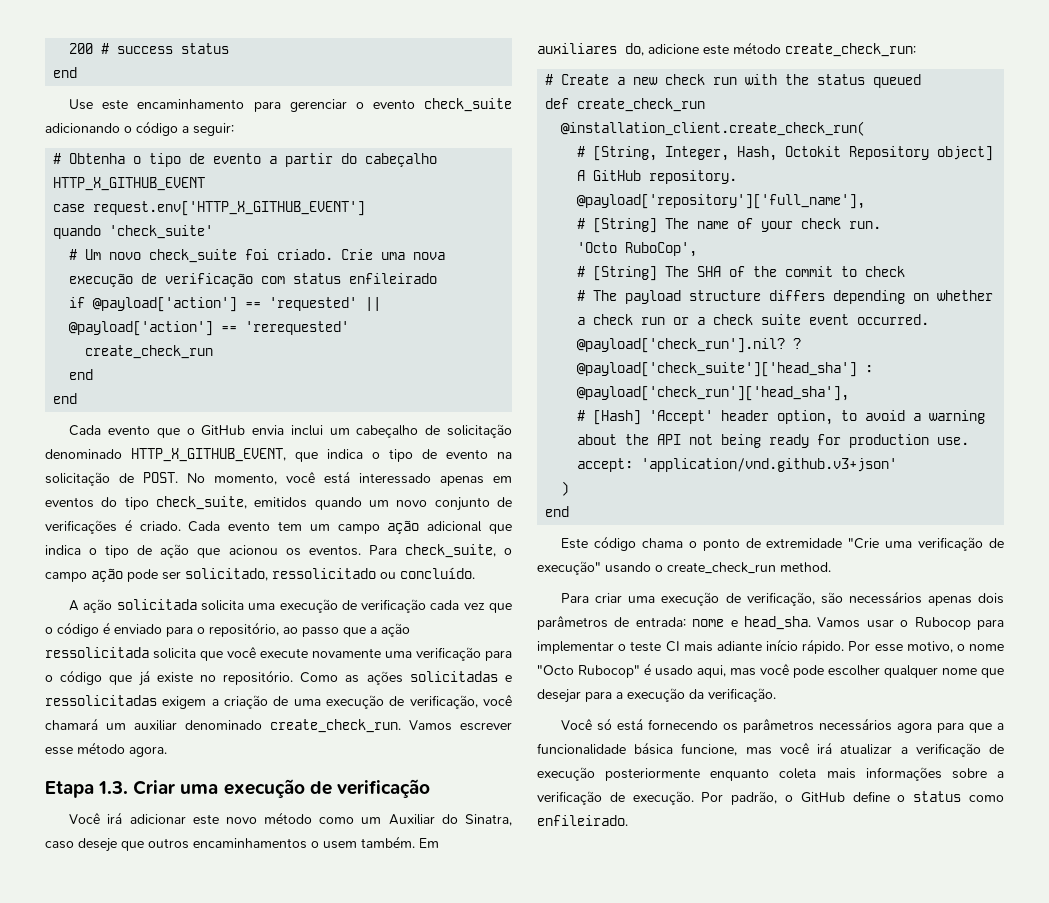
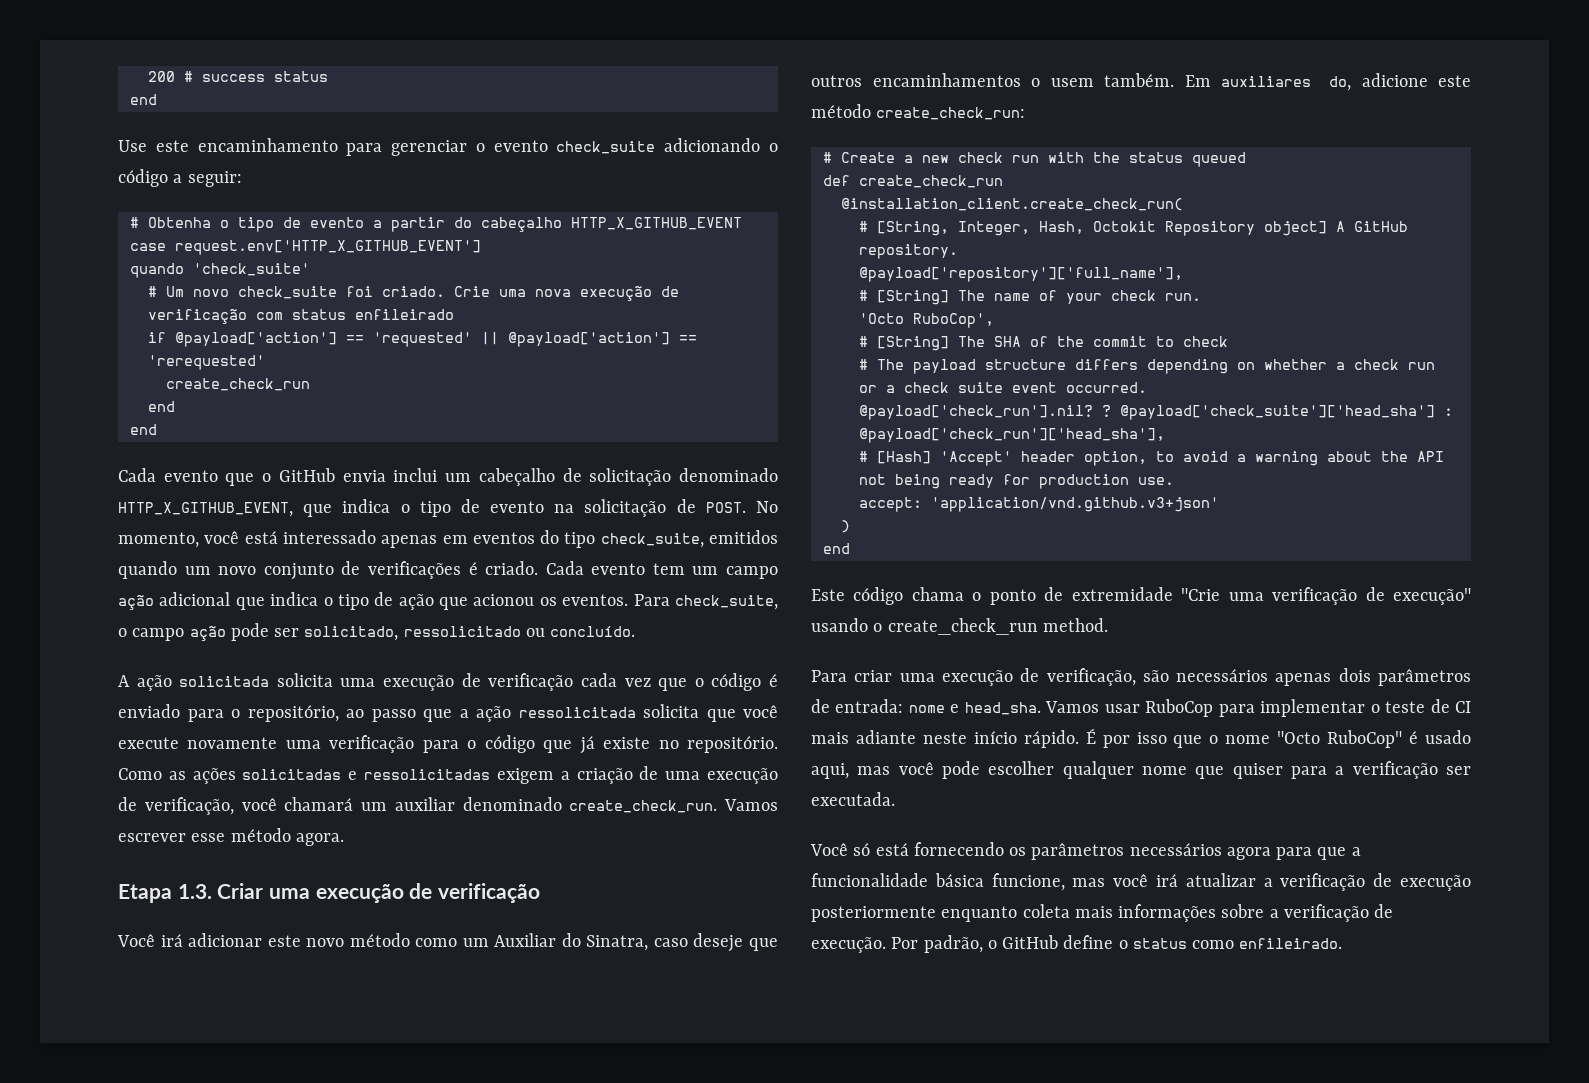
[900,617,971,630] o Rubocop -> [1145,699,1214,717] RuboCop
(662, 646) none -> [1430,699,1450,713] de
(762, 646) none -> [922,732,967,744] neste
[848,641,953,653] Por esse motivo, -> [1085,728,1203,748] É por isso que
[578,665,640,678] Rubocop" -> [1327,730,1403,748] RuboCop"
[537,689,581,703] desejar -> [1232,763,1283,779] quiser
[627,688,776,702] execução da verificação. -> [1352,761,1471,779] [811,792,895,806] verificação ser executada.

